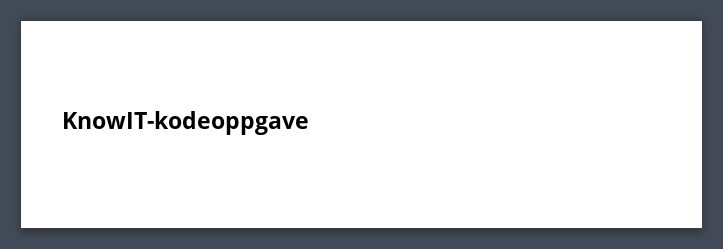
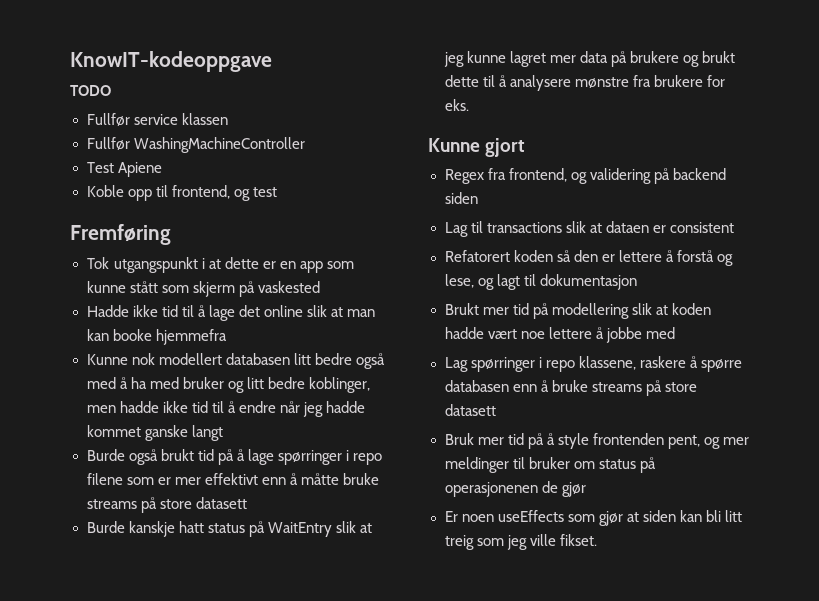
(309, 123) none -> [70,85,111,96] [86,113,228,126] [86,137,305,153] [86,162,162,177] [86,185,277,201] [70,224,171,245] [86,257,354,273] [86,281,320,297] [86,305,376,321] [86,329,227,345] [86,353,385,369] [86,377,370,393] [86,401,365,417] [86,425,223,441] [86,449,382,465] [86,473,379,485] [86,497,247,513] [86,521,372,537] [443,51,735,67] [444,75,725,91] [444,99,469,111] [428,138,526,157] [444,168,726,184] [444,192,478,204] [444,221,734,237] [444,250,733,266] [444,274,637,290] [444,303,711,319] [444,327,675,343] [444,356,742,372] [444,380,697,396] [444,404,496,416] [444,433,749,449] [444,457,656,473] [444,481,586,497] [444,510,742,526] [444,534,597,550] // TODO // Fullfør service klassen // Fullfør WashingMachineController // Test Apiene // Koble opp til frontend, og test // Fremføring // Tok utgangspunkt i at dette er en app som kunne stått som skjerm på vaskested // Hadde ikke tid til å lage det online slik at man kan booke hjemmefra // Kunne nok modellert databasen litt bedre også med å ha med bruker og litt bedre koblinger, men hadde ikke tid til å endre når jeg hadde kommet ganske langt // Burde også brukt tid på å lage spørringer i repo filene som er mer effektivt enn å måtte bruke streams på store datasett // Burde kanskje hatt status på WaitEntry slik at jeg kunne lagret mer data på brukere og brukt dette til å analysere mønstre fra brukere for eks. // Kunne gjort // Regex fra frontend, og validering på backend siden // Lag til transactions slik at dataen er consistent // Refatorert koden så den er lettere å forstå og lese, og lagt til dokumentasjon // Brukt mer tid på modellering slik at koden hadde vært noe lettere å jobbe med // Lag spørringer i repo klassene, raskere å spørre databasen enn å bruke streams på store datasett // Bruk mer tid på å style frontenden pent, og mer meldinger til bruker om status på operasjonenen de gjør // Er noen useEffects som gjør at siden kan bli litt treig som jeg ville fikset.

